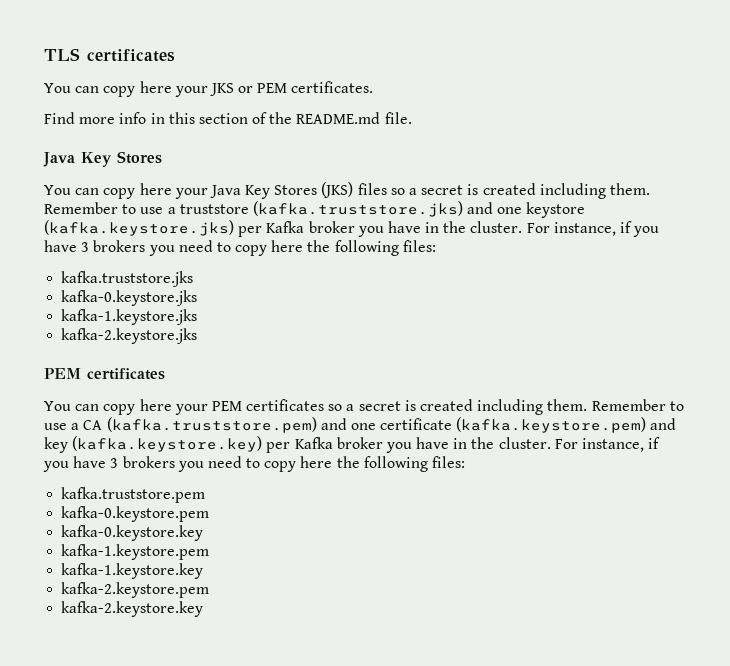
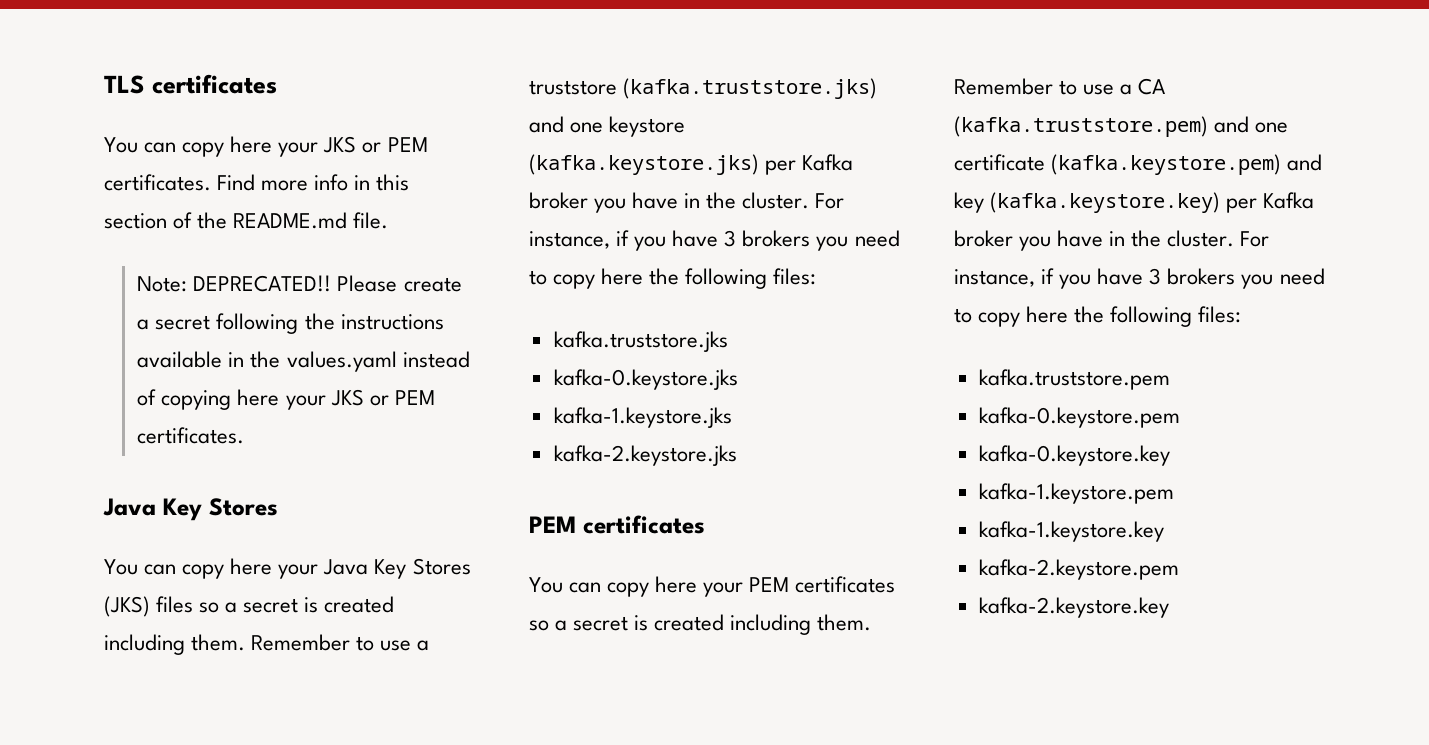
(374, 87) // -> (211, 182) none
(412, 118) none -> [137,275,462,292] [137,313,444,334] [137,351,470,372] [137,389,435,410] [137,427,245,444] // Note: DEPRECATED!! Please create a secret following the instructions available in the values.yaml instead of copying here your JKS or PEM certificates.

